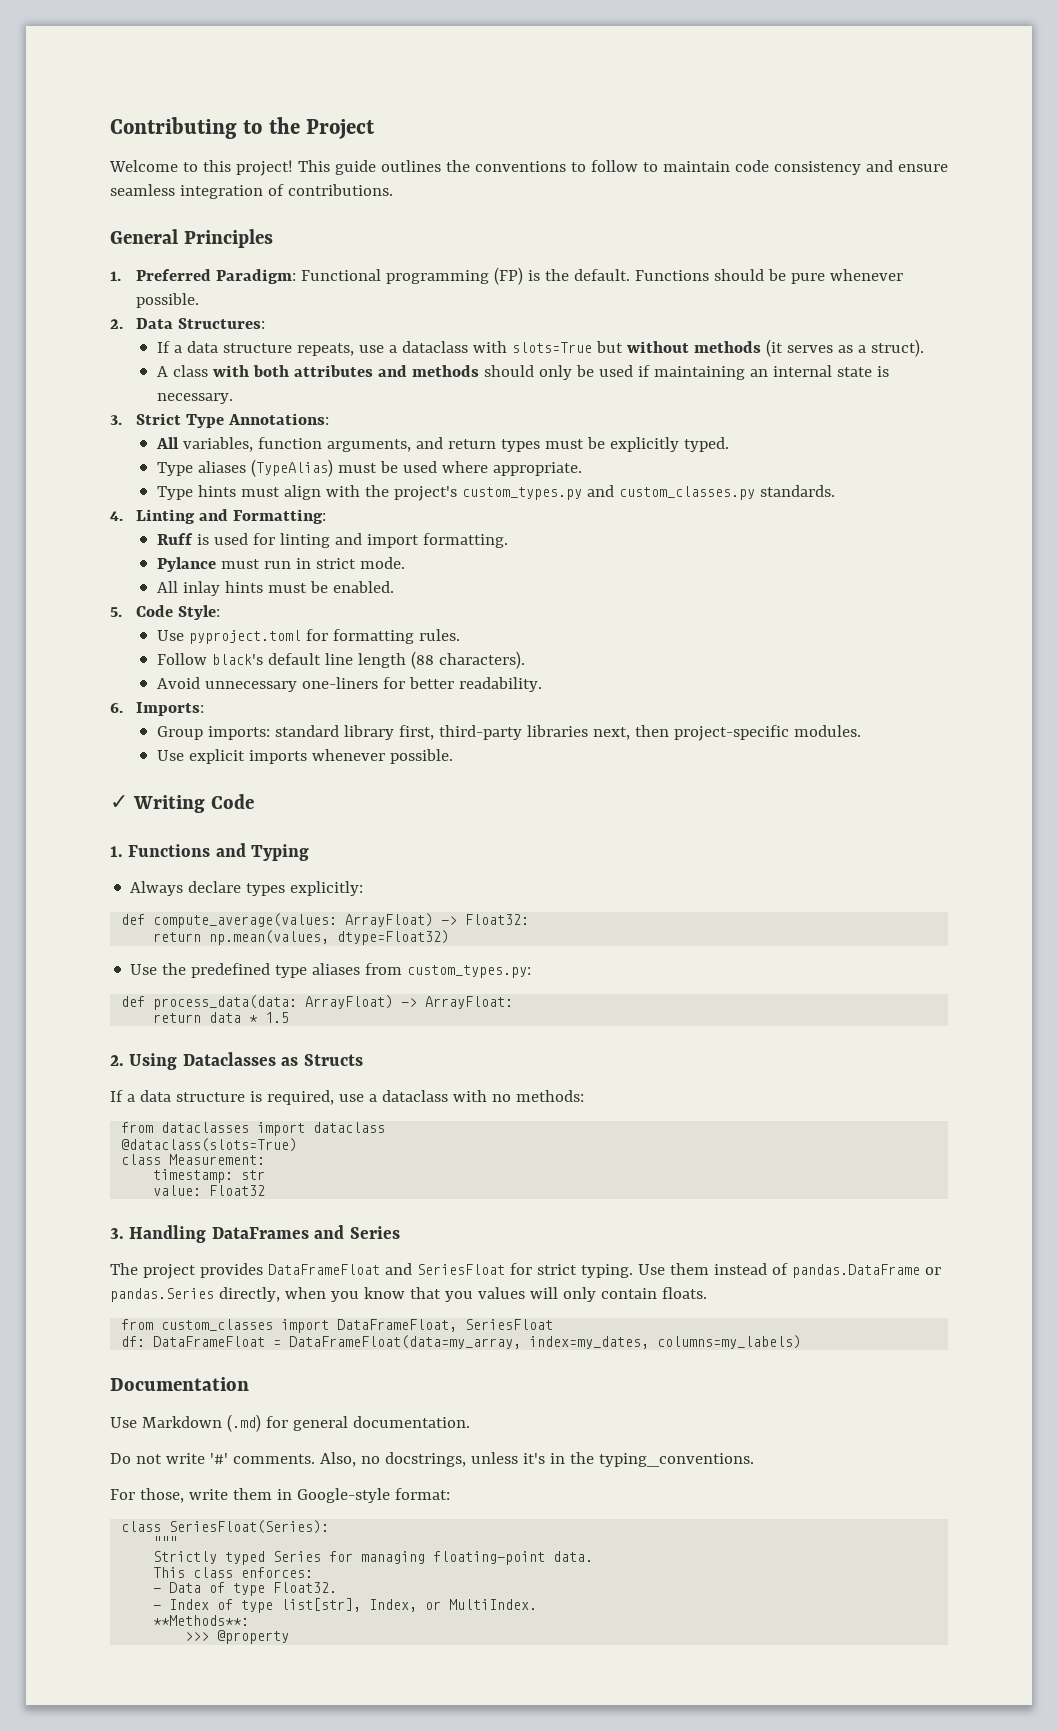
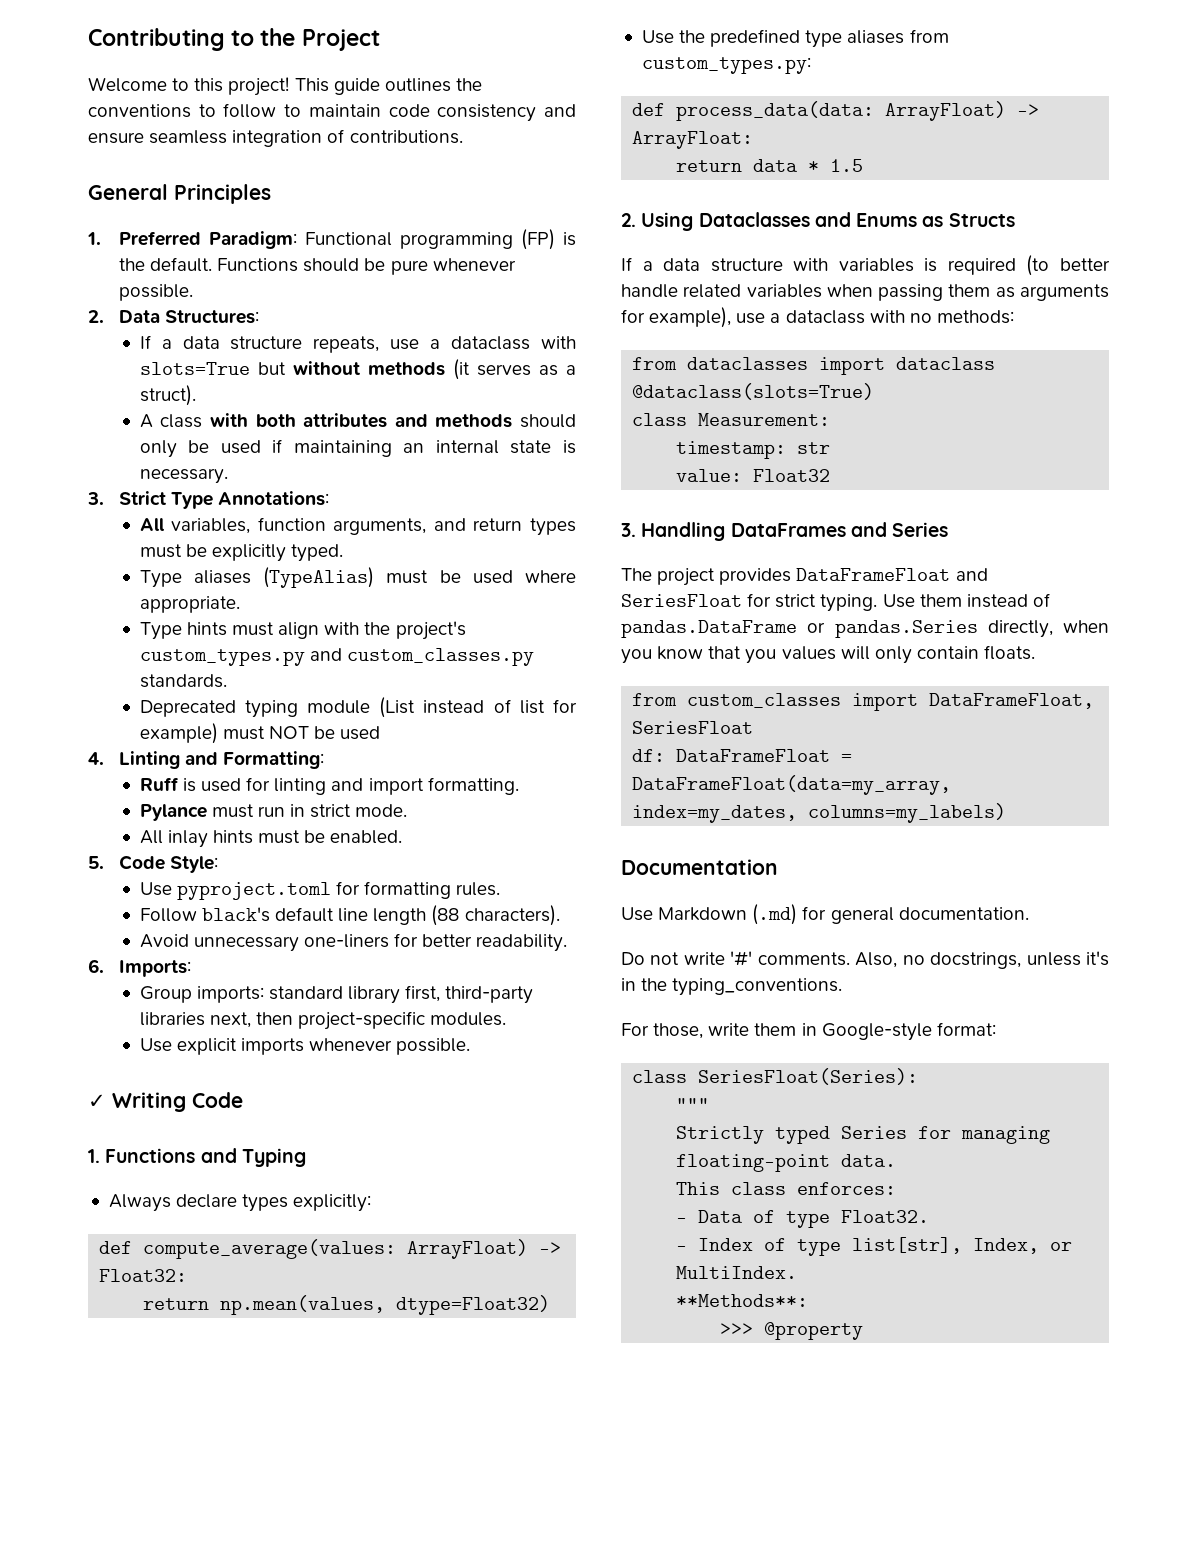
(835, 491) none -> [139,697,577,718] [139,723,381,744] // Deprecated typing module (List instead of list for example) must NOT be used
(276, 1059) none -> [814,212,918,227] and Enums
[249,1090,334,1105] is required, -> [793,255,1110,276] [621,284,1109,301] [621,307,732,328] with variables is required (to better handle related variables when passing them as arguments for example),

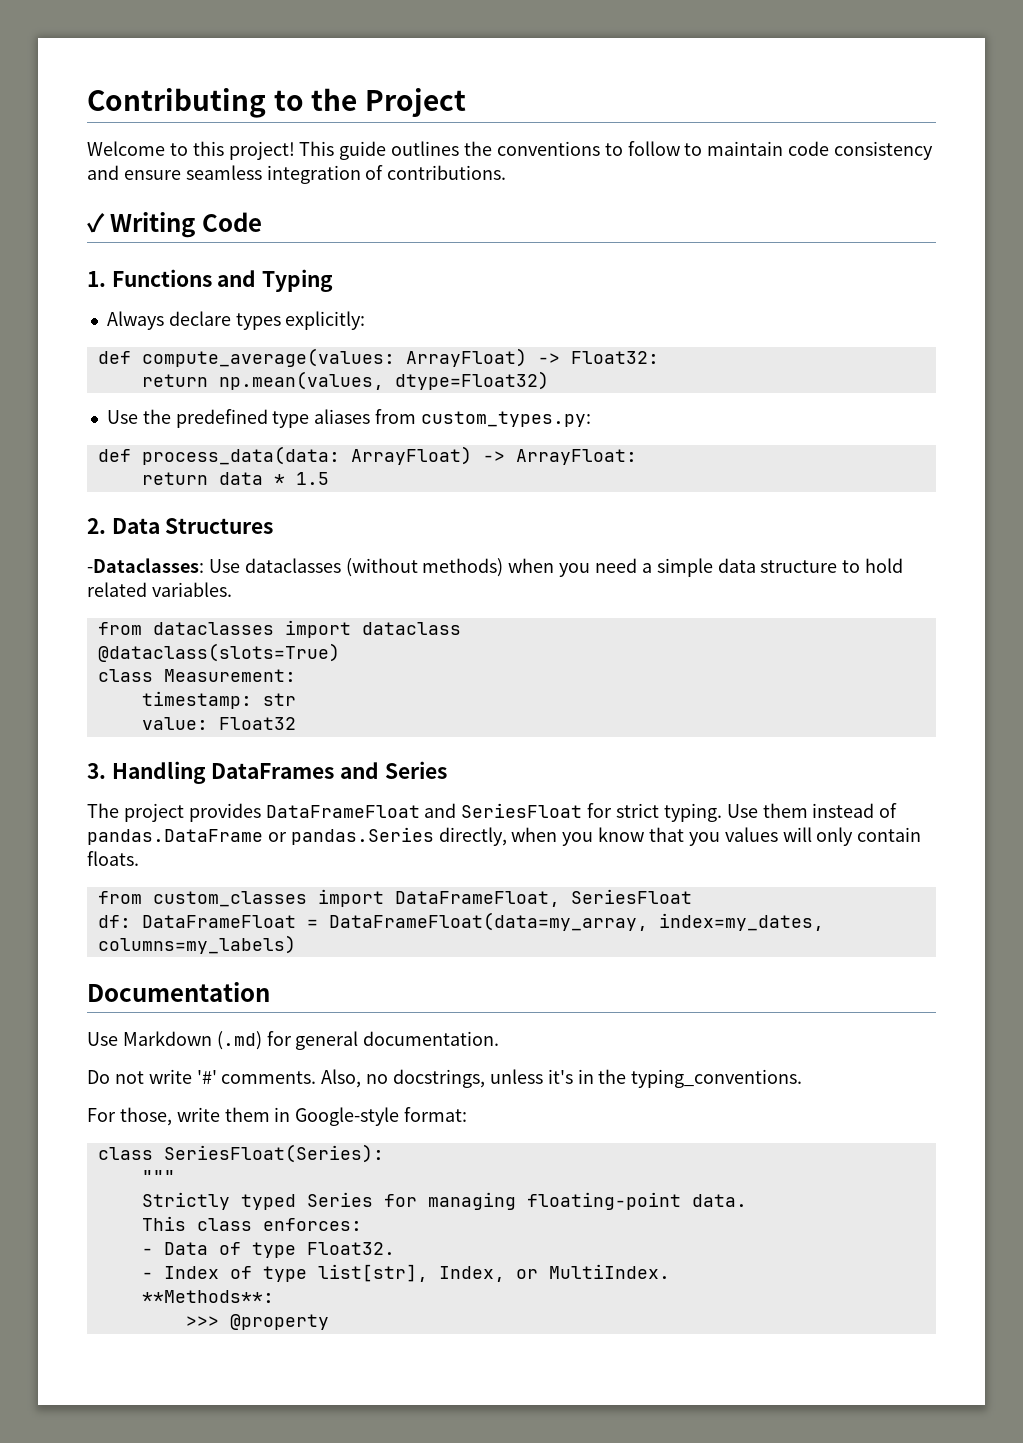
[88,184,271,204] [87,229,576,250] [118,257,516,275] [118,284,193,301] [88,310,260,324] [139,335,576,353] [139,359,576,380] [139,385,196,406] [139,413,576,428] [139,439,576,458] [139,468,228,484] [87,491,330,509] [139,517,577,536] [139,544,344,562] [139,567,576,588] [139,596,240,613] [139,621,466,640] [139,648,535,666] [139,674,227,688] [139,697,577,718] [139,723,381,744] [88,751,325,769] [139,777,519,795] [139,804,408,821] [139,830,403,848] [88,855,219,873] [139,881,501,900] [139,905,560,926] [139,933,568,952] [88,959,191,977] [139,985,534,1004] [139,1011,507,1030] [139,1038,471,1055] // General Principles // 1. Preferred Paradigm: Functional programming (FP) is the default. Functions should be pure whenever possible. // 2. Data Structures: // If a data structure repeats, use a dataclass with slots=True but without methods (it serves as a struct). // A class with both attributes and methods should only be used if maintaining an internal state is necessary. // 3. Strict Type Annotations: // All variables, function arguments, and return types must be explicitly typed. // Type aliases (TypeAlias) must be used where appropriate. // Type hints must align with the project's custom_types.py and custom_classes.py standards. // Deprecated typing module (List instead of list for example) must NOT be used // 4. Linting and Formatting: // Ruff is used for linting and import formatting. // Pylance must run in strict mode. // All inlay hints must be enabled. // 5. Code Style: // Use pyproject.toml for formatting rules. // Follow black's default line length (88 characters). // Avoid unnecessary one-liners for better readability. // 6. Imports: // Group imports: standard library first, third-party libraries next, then project-specific modules. // Use explicit imports whenever possible. -> (507, 172) none
[641,212,1015,231] [621,255,1110,276] [621,284,1109,301] [621,307,1014,328] Using Dataclasses and Enums as Structs // If a data structure with variables is required (to better handle related variables when passing them as arguments for example), use a dataclass with no methods: -> [111,518,274,534] [87,558,904,577] [87,582,232,597] Data Structures // -Dataclasses: Use dataclasses (without methods) when you need a simple data structure to hold related variables.

